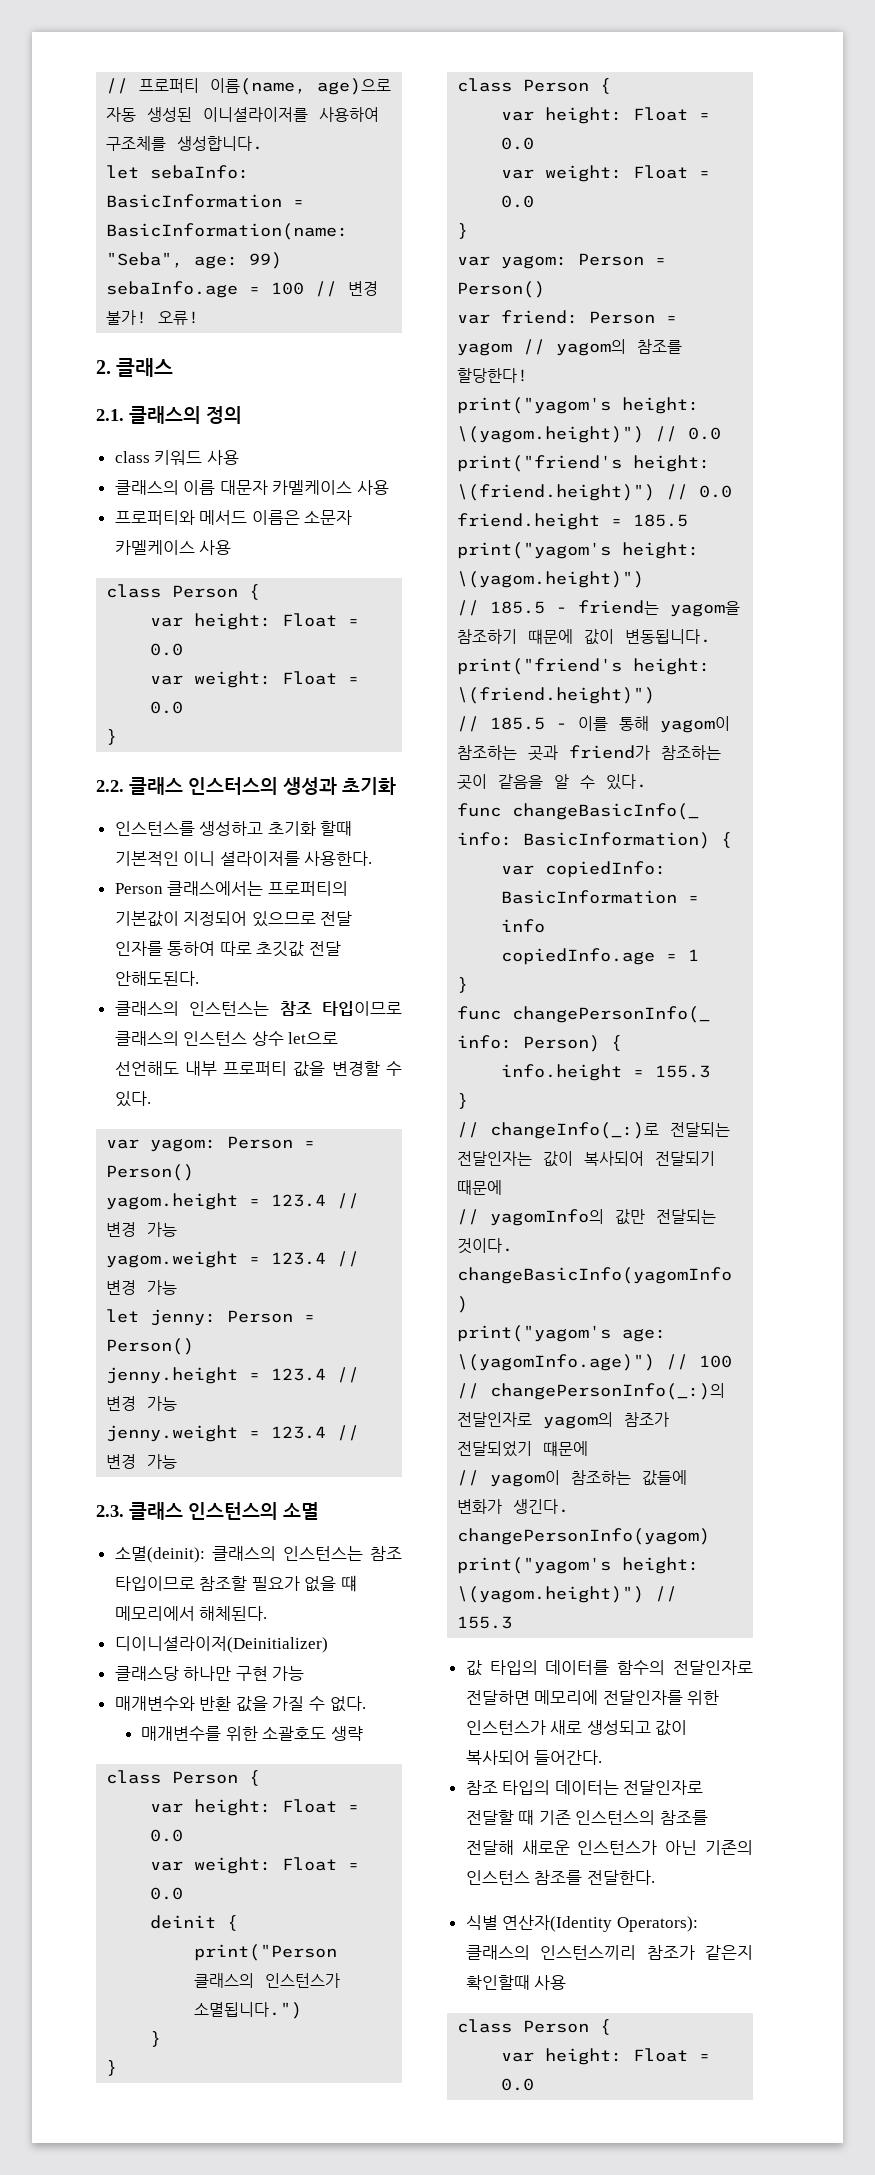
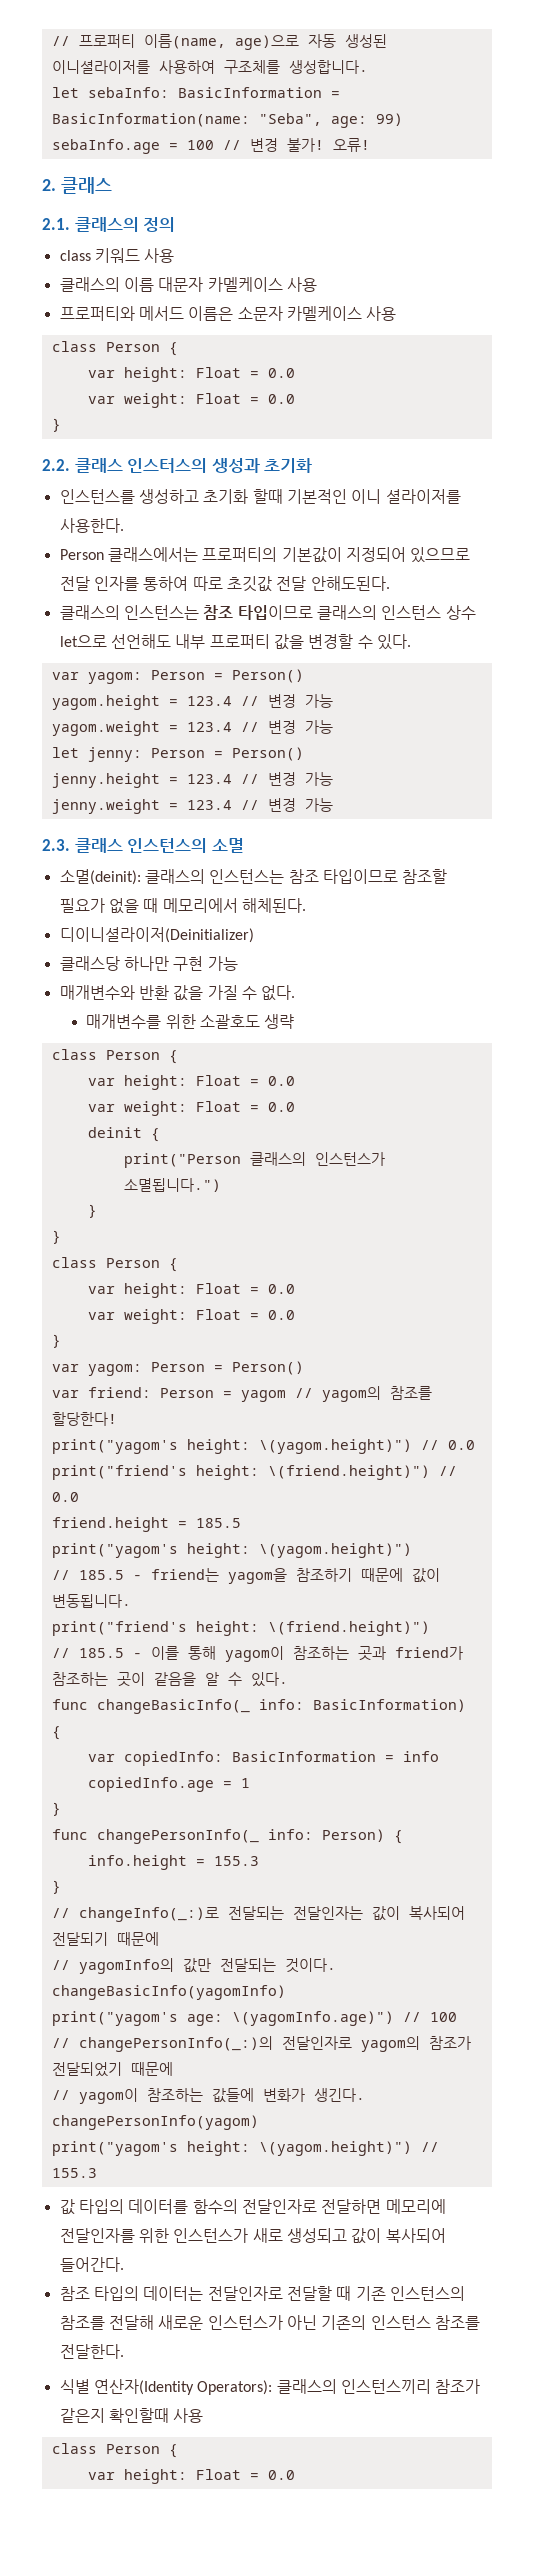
[341,1575,358,1592] 떄 -> [143,898,159,913] 때
[528,629,574,645] 떄문에 -> [360,1568,403,1582] 때문에
[543,1441,589,1457] 떄문에 -> [130,2062,173,2076] 때문에

